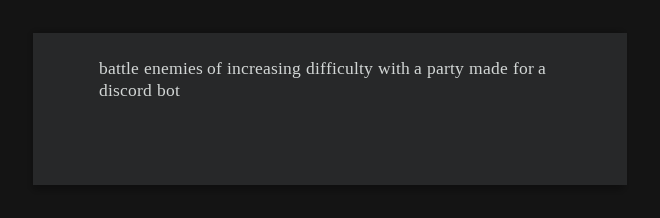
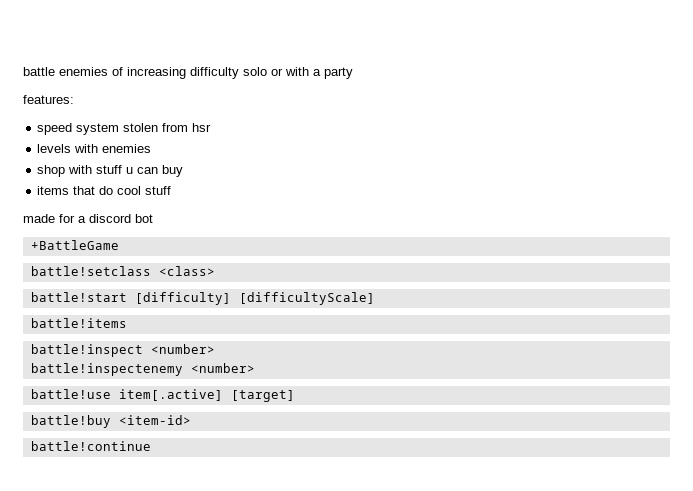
(373, 70) none -> [243,67,283,76] solo or
(465, 71) none -> [23,95,74,104] [37,123,212,135] [37,144,152,153] [37,165,184,177] [37,186,172,195] // features: // speed system stolen from hsr // levels with enemies // shop with stuff u can buy // items that do cool stuff //
(180, 90) none -> [30,240,119,250] [30,266,215,276] [30,292,375,305] [30,318,127,328] [30,344,215,357] [30,363,255,376] [30,389,295,402] [30,415,191,428] [30,441,151,451] // +BattleGame // battle!setclass <class> // battle!start [difficulty] [difficultyScale] // battle!items // battle!inspect <number> // battle!inspectenemy <number> // battle!use item[.active] [target] // battle!buy <item-id> // battle!continue

